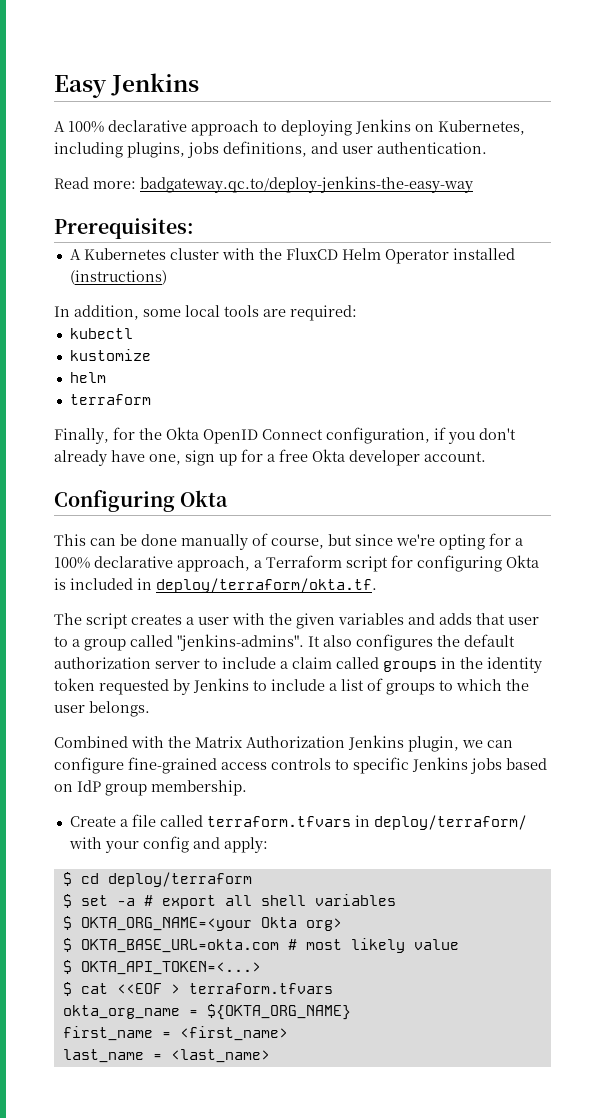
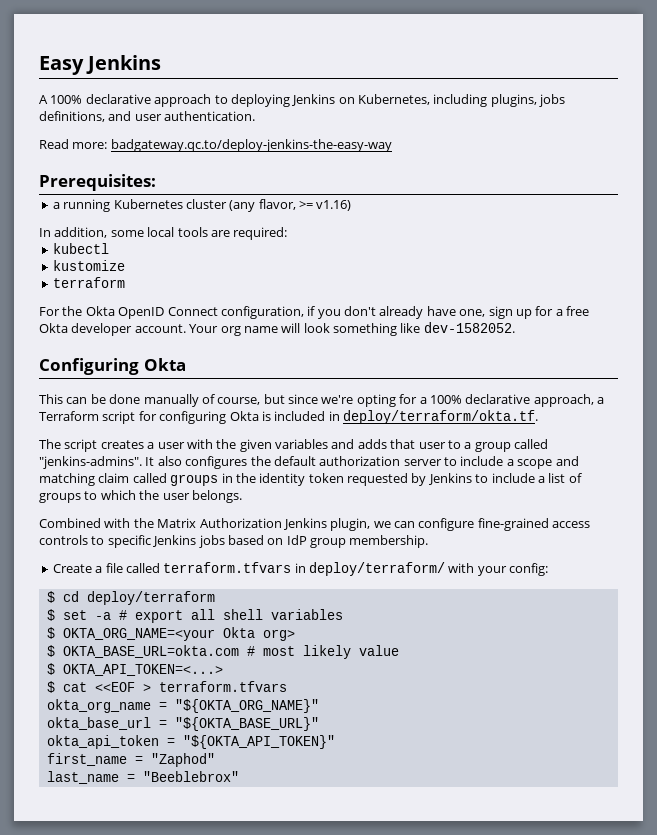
[69,248,515,264] [69,270,167,285] A Kubernetes cluster with the FluxCD Helm Operator installed (instructions) -> [52,199,352,212] a running Kubernetes cluster (any flavor, >= v1.16)
[69,372,106,383] // helm -> (125, 265) none
[54,427,135,444] Finally, for -> [39,307,60,316] For
(486, 456) none -> [189,322,515,336] Your org name will look something like dev-1582052.
(288, 665) none -> [517,456,579,469] [39,473,95,486] scope and matching
[142,836,268,853] config and apply: -> [509,563,549,576] config:
[206,1004,351,1020] ${OKTA_ORG_NAME} -> [174,699,319,713] [46,717,319,731] [46,735,335,749] "${OKTA_ORG_NAME}" // okta_base_url = "${OKTA_BASE_URL}" // okta_api_token = "${OKTA_API_TOKEN}"
[179,1026,288,1041] <first_name> -> [150,753,215,767] "Zaphod"
[170,1049,270,1063] <last_name> -> [142,771,239,782] "Beeblebrox"

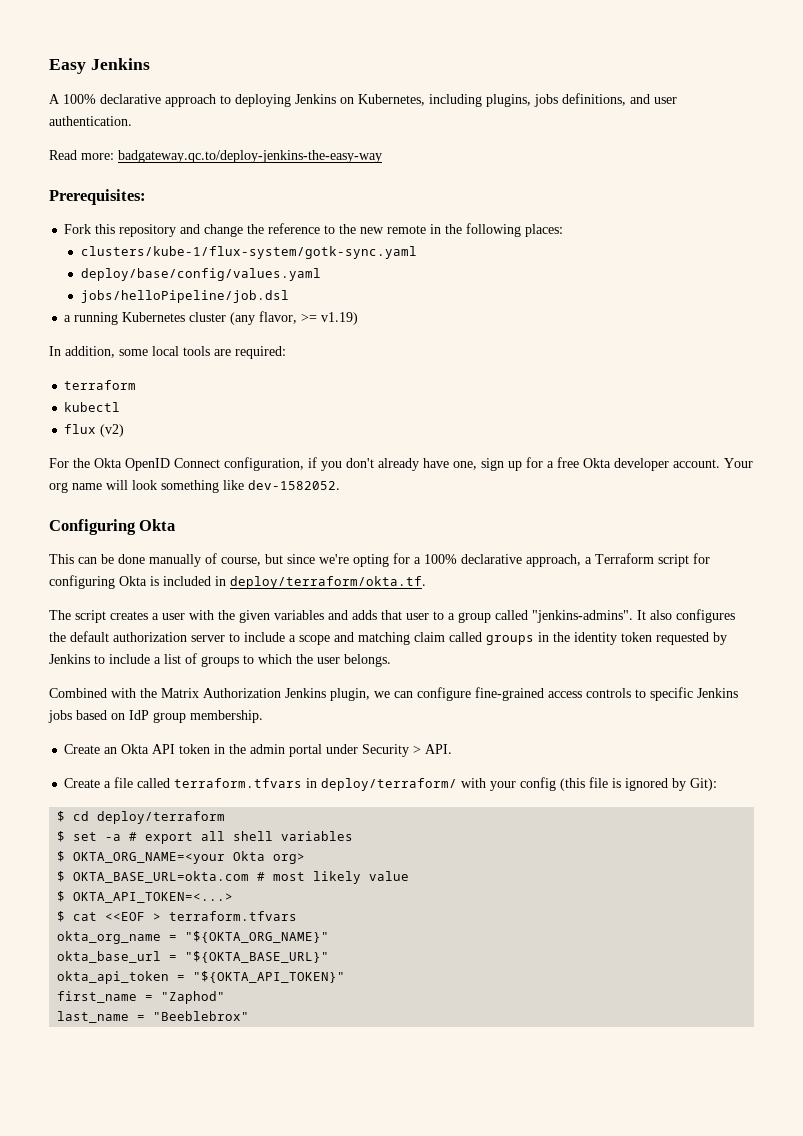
(156, 182) none -> [64,223,564,237] [80,246,417,259] [80,268,321,281] [80,290,289,303] // Fork this repository and change the reference to the new remote in the following places: // clusters/kube-1/flux-system/gotk-sync.yaml // deploy/base/config/values.yaml // jobs/helloPipeline/job.dsl
[316,200,352,211] v1.16) -> [321,312,359,325] v1.19)
(288, 233) none -> [64,380,137,390] // terraform
[52,260,125,271] [52,277,125,288] kustomize // terraform -> [64,424,125,437] flux (v2)
(429, 541) none -> [64,744,453,757] // Create an Okta API token in the admin portal under Security > API.
[509,563,549,576] config: -> [520,777,718,791] config (this file is ignored by Git):

